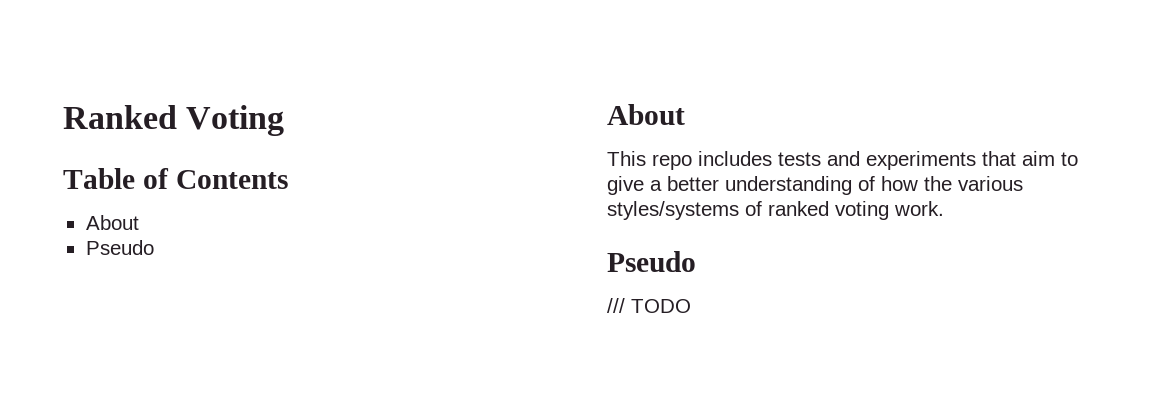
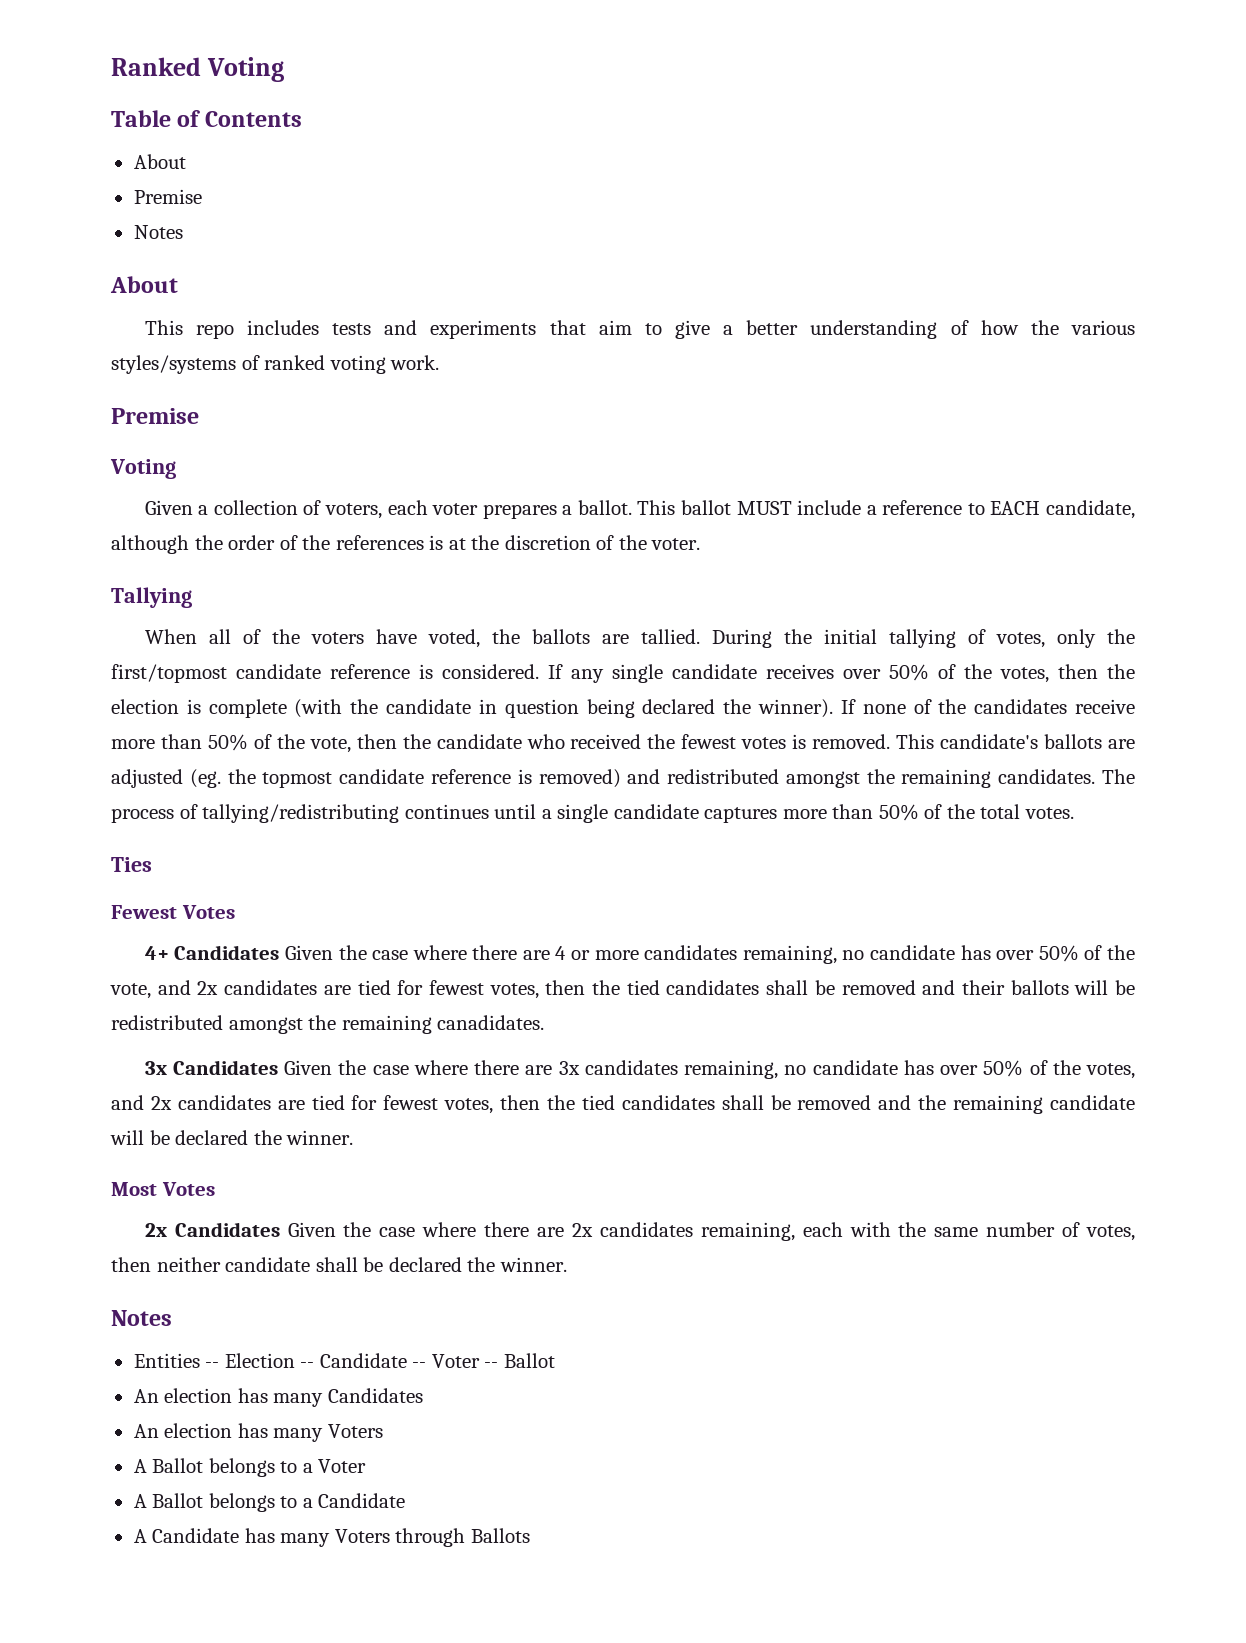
[85,240,154,255] Pseudo -> [133,189,202,204] [133,225,183,239] Premise // Notes
[607,251,696,272] [607,298,691,313] Pseudo // /// TODO -> [111,408,199,424] [110,459,176,479] [144,500,1135,519] [111,535,701,554] [111,587,192,608] [144,629,1135,648] [111,664,1135,683] [111,699,1136,718] [111,734,1135,753] [111,769,1136,788] [111,804,1075,823] [111,857,152,872] [111,905,235,919] [144,945,1136,964] [110,980,1136,999] [111,1015,545,1034] [144,1060,1136,1079] [111,1095,1136,1114] [110,1130,354,1145] [111,1182,215,1196] [144,1222,1135,1241] [111,1257,567,1272] [111,1310,172,1326] [133,1353,555,1368] [133,1388,423,1407] [133,1423,383,1442] [133,1458,367,1477] [133,1493,406,1512] [133,1528,530,1547] Premise // Voting // Given a collection of voters, each voter prepares a ballot. This ballot MUST include a reference to EACH candidate, although the order of the references is at the discretion of the voter. // Tallying // When all of the voters have voted, the ballots are tallied. During the initial tallying of votes, only the first/topmost candidate reference is considered. If any single candidate receives over 50% of the votes, then the election is complete (with the candidate in question being declared the winner). If none of the candidates receive more than 50% of the vote, then the candidate who received the fewest votes is removed. This candidate's ballots are adjusted (eg. the topmost candidate reference is removed) and redistributed amongst the remaining candidates. The process of tallying/redistributing continues until a single candidate captures more than 50% of the total votes. // Ties // Fewest Votes // 4+ Candidates Given the case where there are 4 or more candidates remaining, no candidate has over 50% of the vote, and 2x candidates are tied for fewest votes, then the tied candidates shall be removed and their ballots will be redistributed amongst the remaining canadidates. // 3x Candidates Given the case where there are 3x candidates remaining, no candidate has over 50% of the votes, and 2x candidates are tied for fewest votes, then the tied candidates shall be removed and the remaining candidate will be declared the winner. // Most Votes // 2x Candidates Given the case where there are 2x candidates remaining, each with the same number of votes, then neither candidate shall be declared the winner. // Notes // Entities -- Election -- Candidate -- Voter -- Ballot // An election has many Candidates // An election has many Voters // A Ballot belongs to a Voter // A Ballot belongs to a Candidate // A Candidate has many Voters through Ballots

